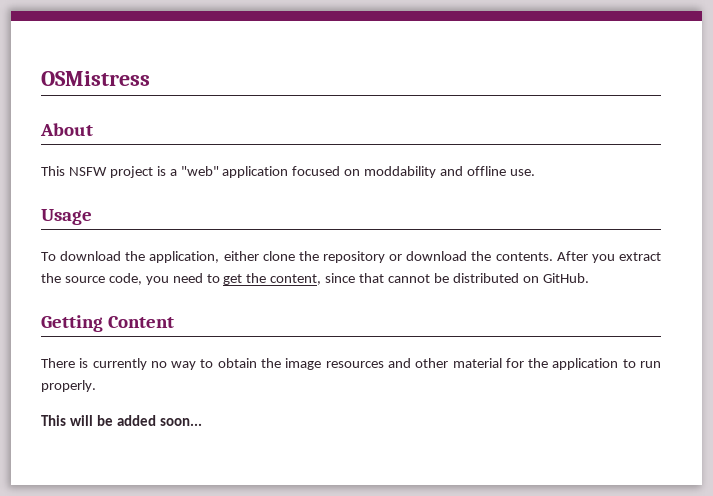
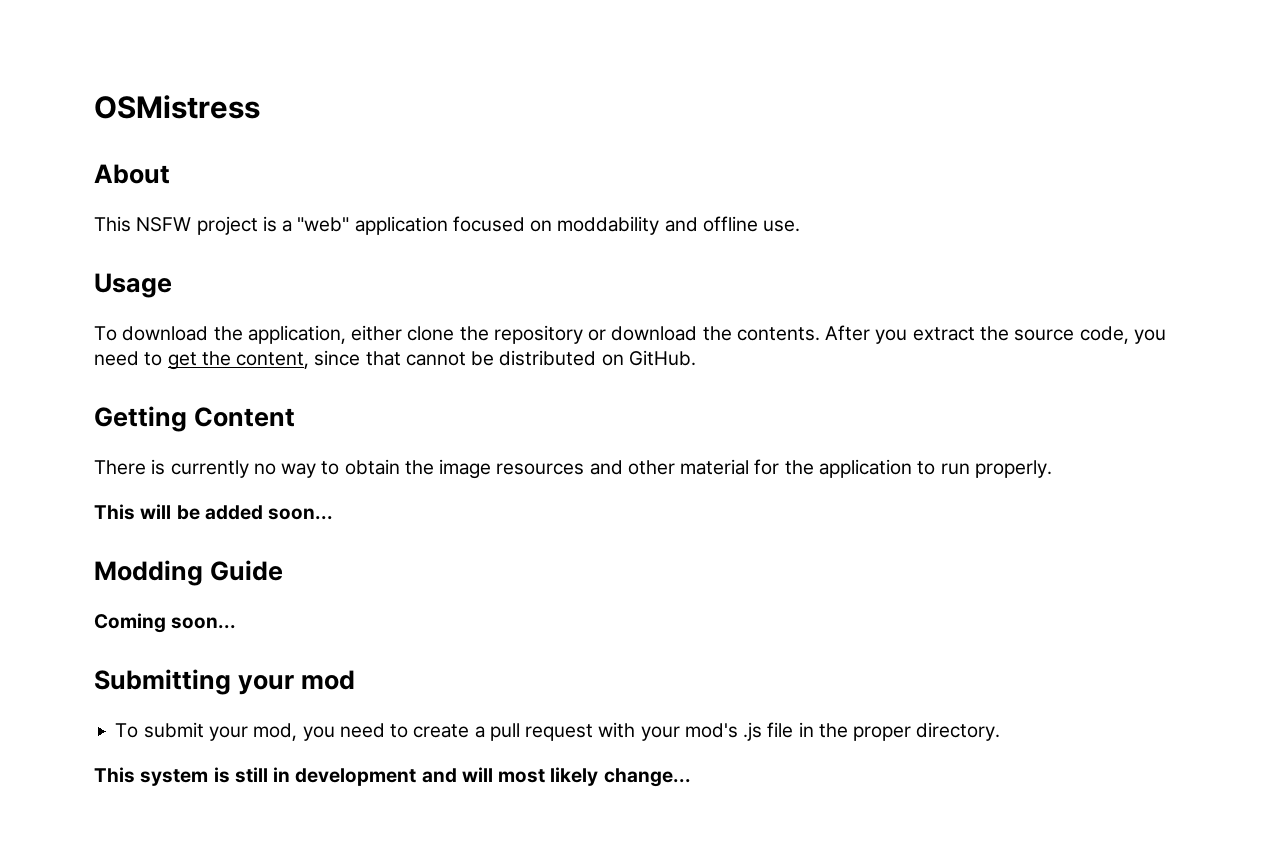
(202, 422) none -> [94,560,284,586] [94,613,237,633] [94,669,356,695] [115,722,1001,741] [94,767,691,787] // Modding Guide // Coming soon... // Submitting your mod // To submit your mod, you need to create a pull request with your mod's .js file in the proper directory. // This system is still in development and will most likely change...

